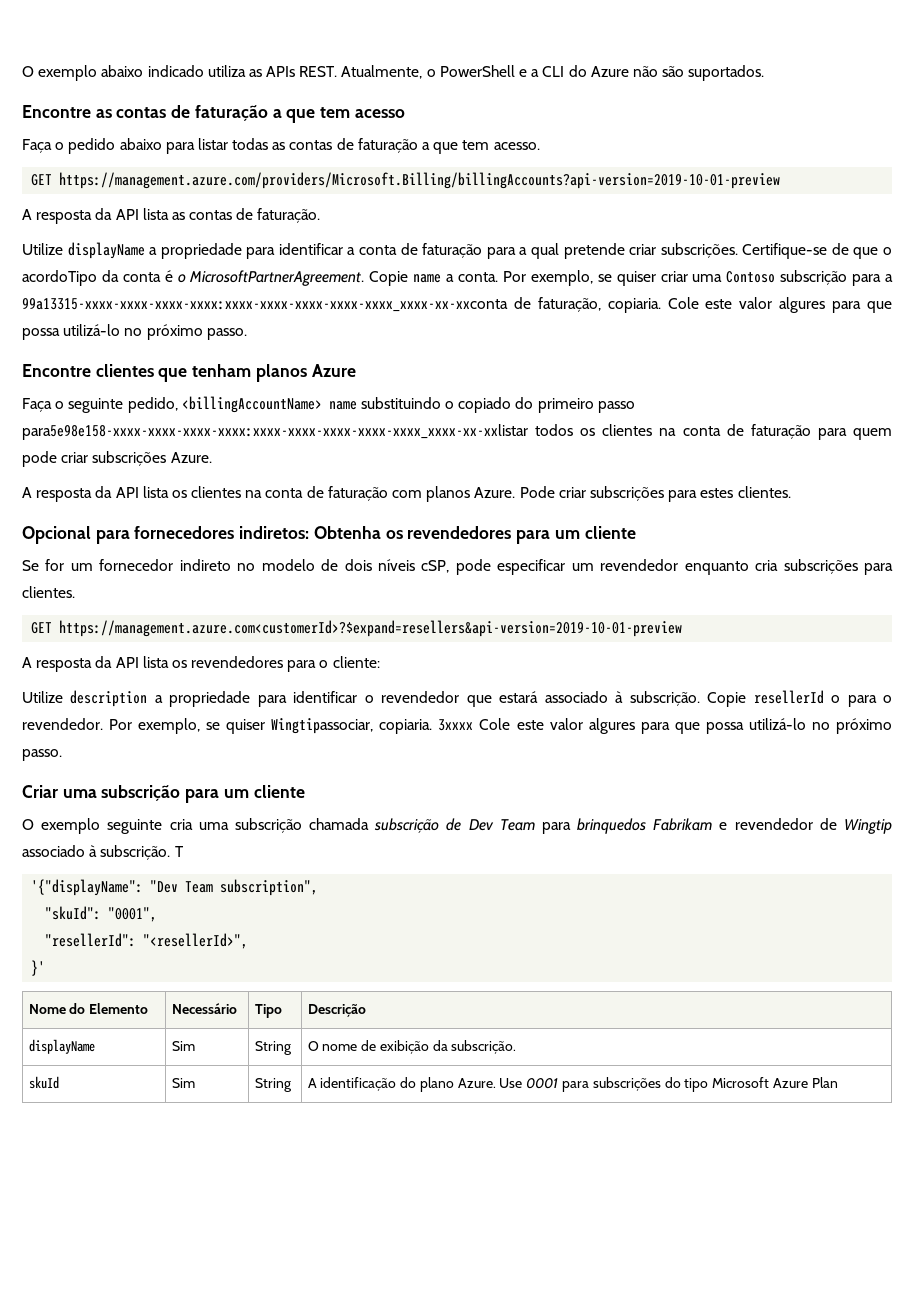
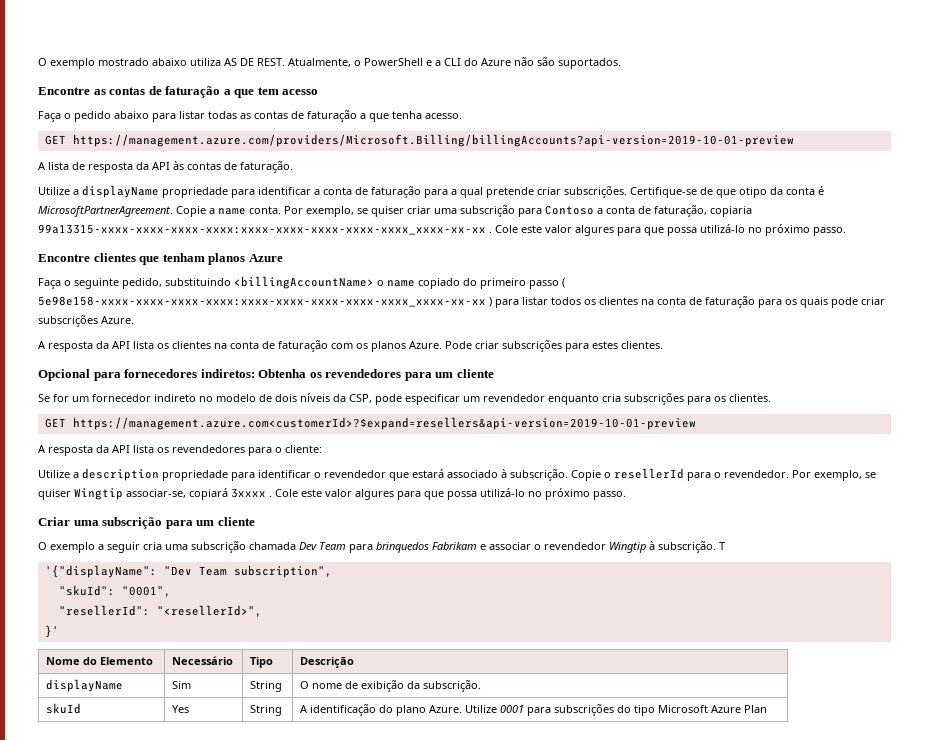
[22,65,296,81] O exemplo abaixo indicado utiliza as APIs -> [38,58,254,69] O exemplo mostrado abaixo utiliza AS DE
[462,140,490,150] tem -> [392,111,422,119] tenha
[36,208,185,224] resposta da API lista as -> [48,161,184,173] lista de resposta da API às
[67,242,158,259] displayName a -> [73,185,159,198] a displayName
[882,247,892,255] [22,270,97,286] o acordoTipo -> [739,187,767,198] otipo
[177,274,186,283] o -> (824, 190) none
[413,274,455,283] name a -> [209,208,246,215] a name
[726,270,894,286] [22,297,661,313] Contoso subscrição para a 99a13315-xxxx-xxxx-xxxx-xxxx:xxxx-xxxx-xxxx-xxxx-xxxx_xxxx-xx-xxconta de faturação, copiaria. -> [460,205,752,217] [38,224,492,235] subscrição para Contoso a conta de faturação, copiaria 99a13315-xxxx-xxxx-xxxx-xxxx:xxxx-xxxx-xxxx-xxxx-xxxx_xxxx-xx-xx .
[181,396,635,413] [22,424,528,440] <billingAccountName> name substituindo o copiado do primeiro passo para5e98e158-xxxx-xxxx-xxxx-xxxx:xxxx-xxxx-xxxx-xxxx-xxxx_xxxx-xx-xxlistar -> [165,276,565,289] [38,296,548,308] substituindo <billingAccountName> o name copiado do primeiro passo ( 5e98e158-xxxx-xxxx-xxxx-xxxx:xxxx-xxxx-xxxx-xxxx-xxxx_xxxx-xx-xx ) para listar
[852,428,892,440] quem -> [785,297,828,308] os quais
(423, 494) none -> [356,343,368,349] os
[421,560,450,573] cSP, -> [333,394,372,403] da CSP,
(893, 569) none -> [714,396,726,402] os
[70,690,163,707] description a -> [73,468,159,481] a description
[753,690,841,704] resellerId o -> [604,468,684,479] o resellerId
[271,718,474,734] Wingtipassociar, copiaria. 3xxxx -> [74,488,272,500] Wingtip associar-se, copiará 3xxxx .
[107,819,163,834] seguinte -> [98,542,140,553] a seguir
[374,818,462,833] subscrição de -> (296, 546) none
[734,818,892,834] [22,845,85,857] revendedor de Wingtip associado -> [489,542,646,553] associar o revendedor Wingtip
[171,1078,195,1088] Sim -> [172,705,190,713] Yes
[499,1078,523,1088] Use -> [465,705,498,713] Utilize

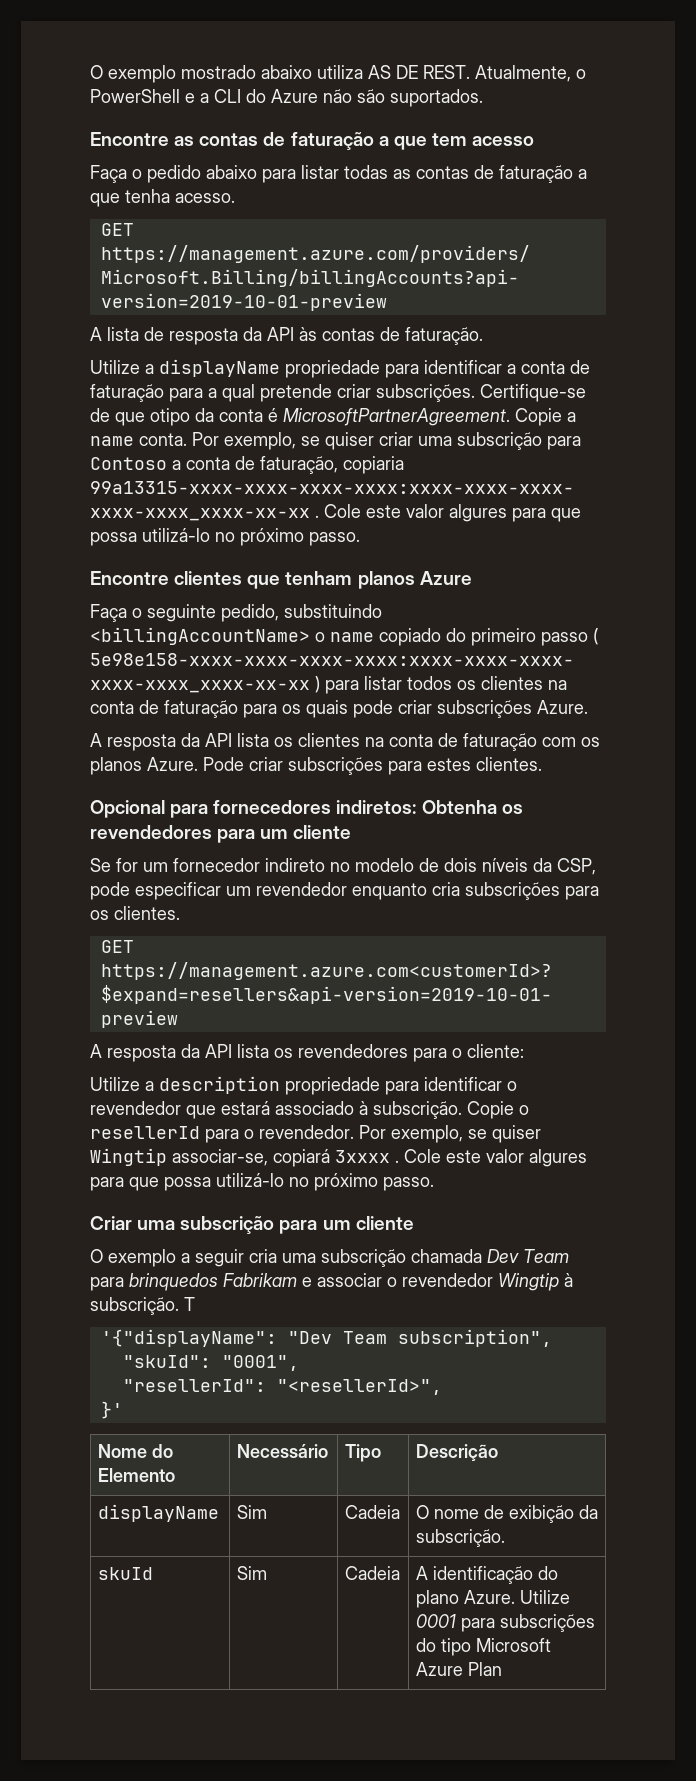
[250,681,283,692] String -> [344,1505,400,1519] Cadeia
[172,705,190,713] [250,705,283,716] Yes | String -> [236,1566,267,1580] [344,1566,400,1580] Sim | Cadeia

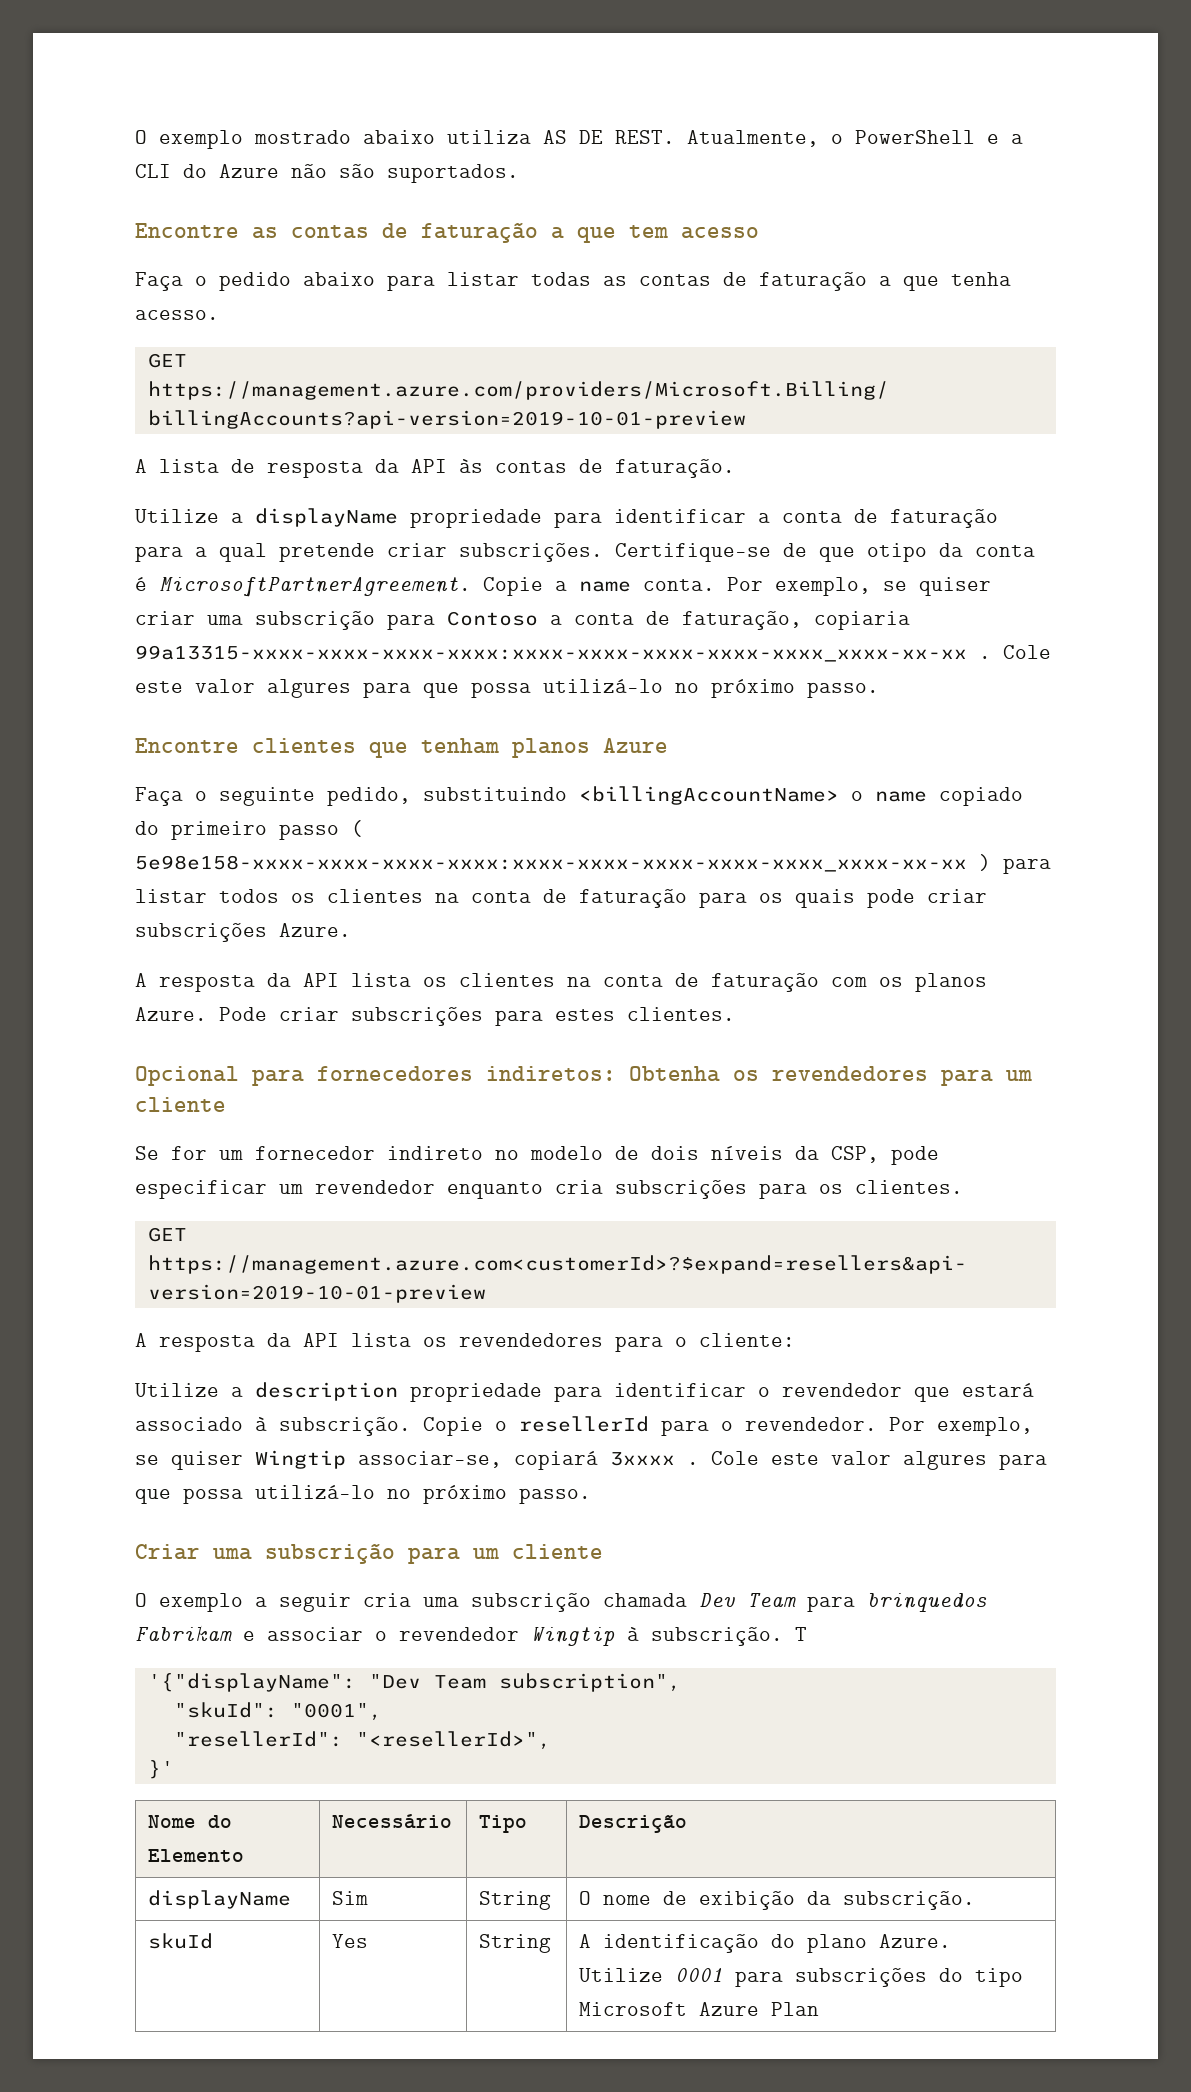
[344,1505,400,1519] Cadeia -> [479,1891,552,1910] String
[236,1566,267,1580] [344,1566,400,1580] Sim | Cadeia -> [332,1934,369,1948] [479,1934,552,1953] Yes | String

